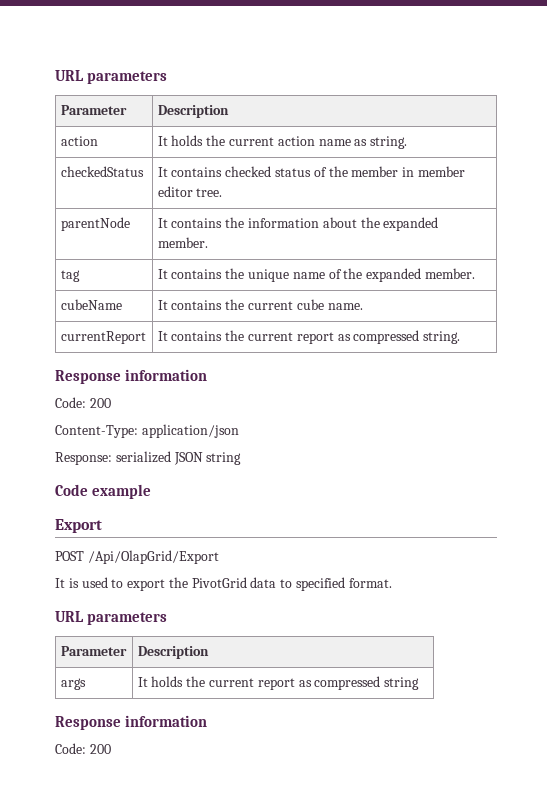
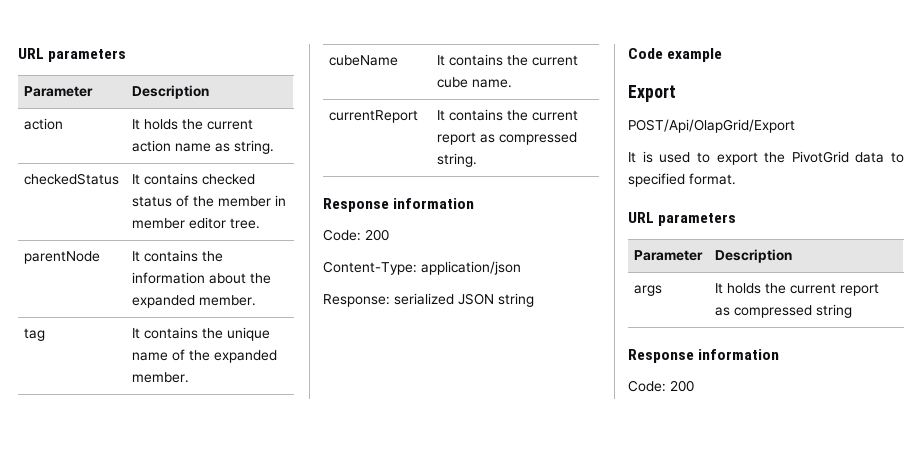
[55,550,219,564] POST /Api/OlapGrid/Export -> [628,119,795,133] POST/Api/OlapGrid/Export

